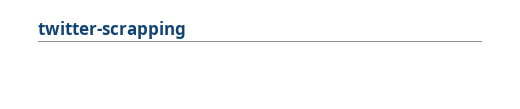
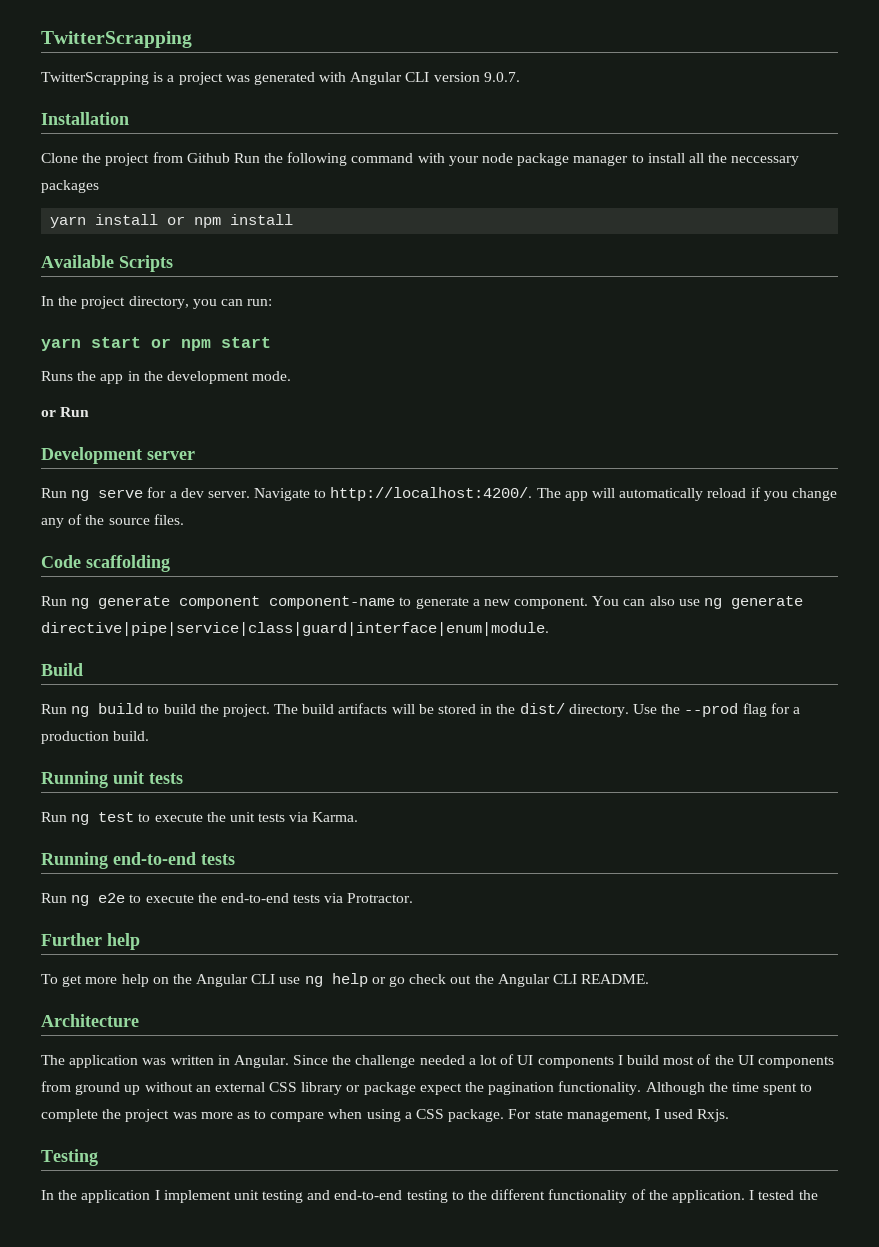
[38,21,186,39] twitter-scrapping -> [41,31,192,48] [41,72,520,85] [41,112,129,125] [41,152,800,166] [41,180,99,193] [50,214,294,228] [41,255,173,272] [41,296,273,309] [41,337,271,351] [41,371,292,384] [41,407,90,417] [41,447,195,464] [41,487,837,501] [41,514,184,528] [41,555,170,572] [41,596,804,609] [41,622,549,636] [41,663,83,676] [41,703,800,717] [41,731,150,744] [41,771,183,788] [41,812,359,825] [41,852,235,869] [41,893,414,906] [41,933,140,950] [41,973,650,987] [41,1014,139,1027] [41,1054,834,1068] [41,1081,813,1095] [41,1109,730,1122] [41,1149,98,1166] [41,1189,818,1203] TwitterScrapping // TwitterScrapping is a project was generated with Angular CLI version 9.0.7. // Installation // Clone the project from Github Run the following command with your node package manager to install all the neccessary packages // yarn install or npm install // Available Scripts // In the project directory, you can run: // yarn start or npm start // Runs the app in the development mode. // or Run // Development server // Run ng serve for a dev server. Navigate to http://localhost:4200/. The app will automatically reload if you change any of the source files. // Code scaffolding // Run ng generate component component-name to generate a new component. You can also use ng generate directive|pipe|service|class|guard|interface|enum|module. // Build // Run ng build to build the project. The build artifacts will be stored in the dist/ directory. Use the --prod flag for a production build. // Running unit tests // Run ng test to execute the unit tests via Karma. // Running end-to-end tests // Run ng e2e to execute the end-to-end tests via Protractor. // Further help // To get more help on the Angular CLI use ng help or go check out the Angular CLI README. // Architecture // The application was written in Angular. Since the challenge needed a lot of UI components I build most of the UI components from ground up without an external CSS library or package expect the pagination functionality. Although the time spent to complete the project was more as to compare when using a CSS package. For state management, I used Rxjs. // Testing // In the application I implement unit testing and end-to-end testing to the different functionality of the application. I tested the

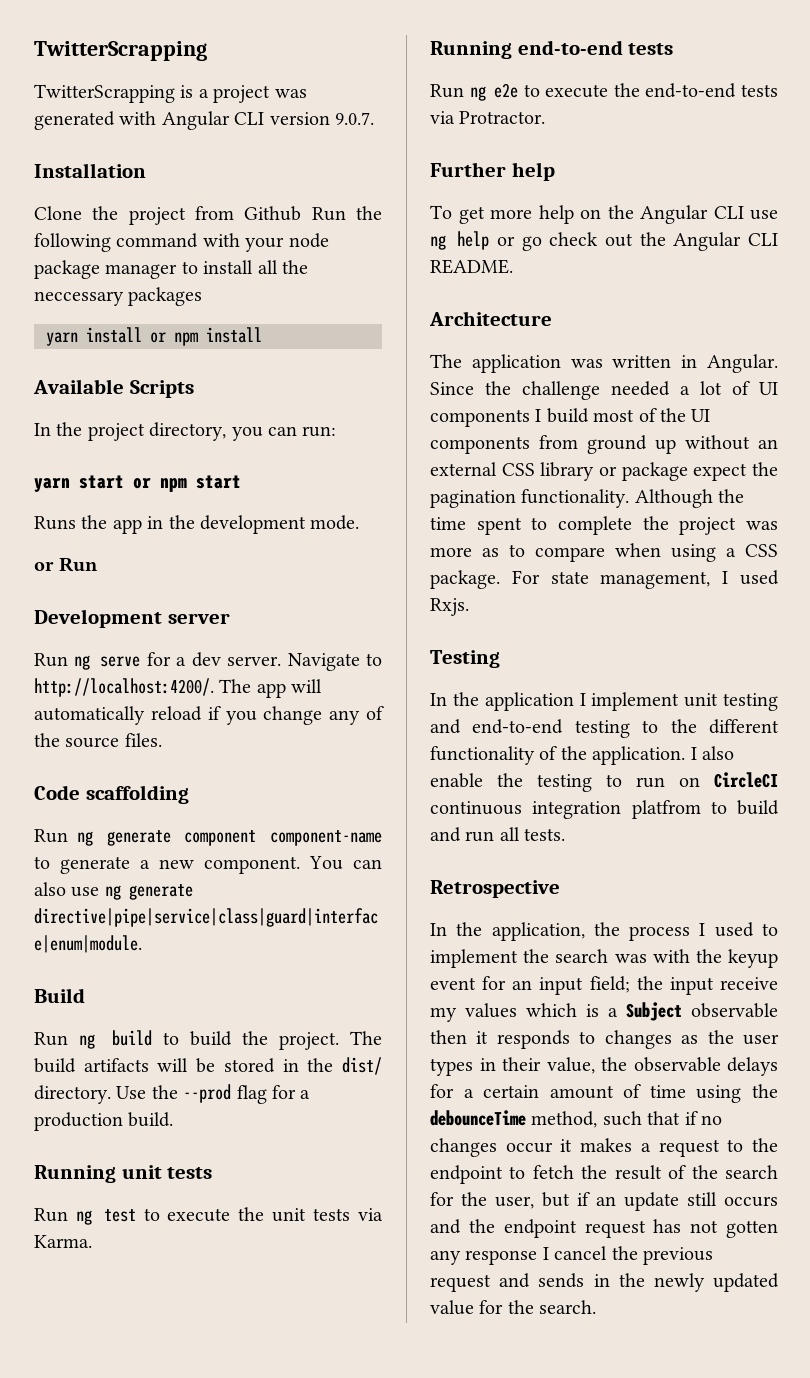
[758,1190,818,1200] tested the -> [702,746,734,760] [430,772,778,792] [430,800,779,819] [430,827,566,842] [430,880,560,898] [430,922,778,941] [430,949,778,968] [430,976,778,995] [430,1002,778,1022] [430,1030,779,1049] [430,1057,778,1076] [430,1084,778,1103] [430,1110,722,1128] [430,1138,778,1157] [430,1165,778,1184] [430,1192,778,1211] [430,1219,778,1238] [430,1246,713,1265] [430,1273,779,1292] [430,1300,597,1315] also enable the testing to run on CircleCI continuous integration platfrom to build and run all tests. // Retrospective // In the application, the process I used to implement the search was with the keyup event for an input field; the input receive my values which is a Subject observable then it responds to changes as the user types in their value, the observable delays for a certain amount of time using the debounceTime method, such that if no changes occur it makes a request to the endpoint to fetch the result of the search for the user, but if an update still occurs and the endpoint request has not gotten any response I cancel the previous request and sends in the newly updated value for the search.

